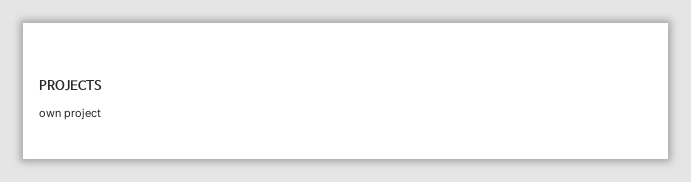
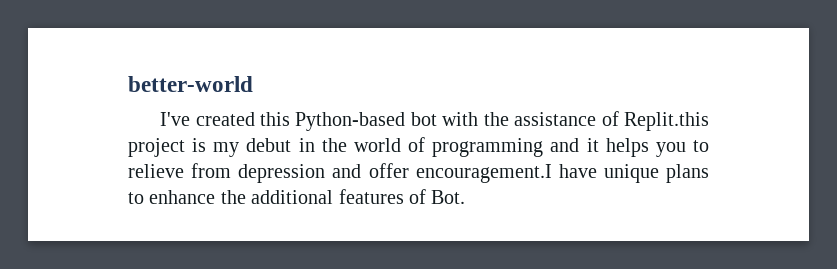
[39,80,102,91] [39,108,102,120] PROJECTS // own project -> [128,76,253,92] [160,111,710,131] [128,137,709,157] [128,163,709,183] [128,189,466,204] better-world // I've created this Python-based bot with the assistance of Replit.this project is my debut in the world of programming and it helps you to relieve from depression and offer encouragement.I have unique plans to enhance the additional features of Bot.

